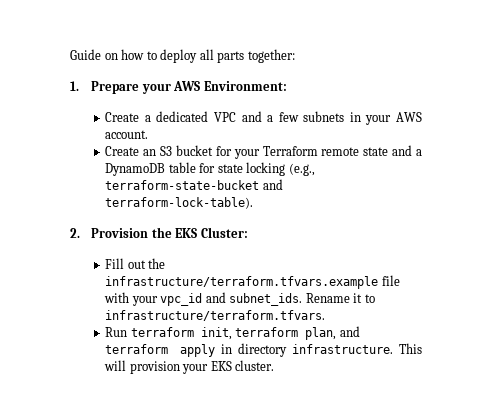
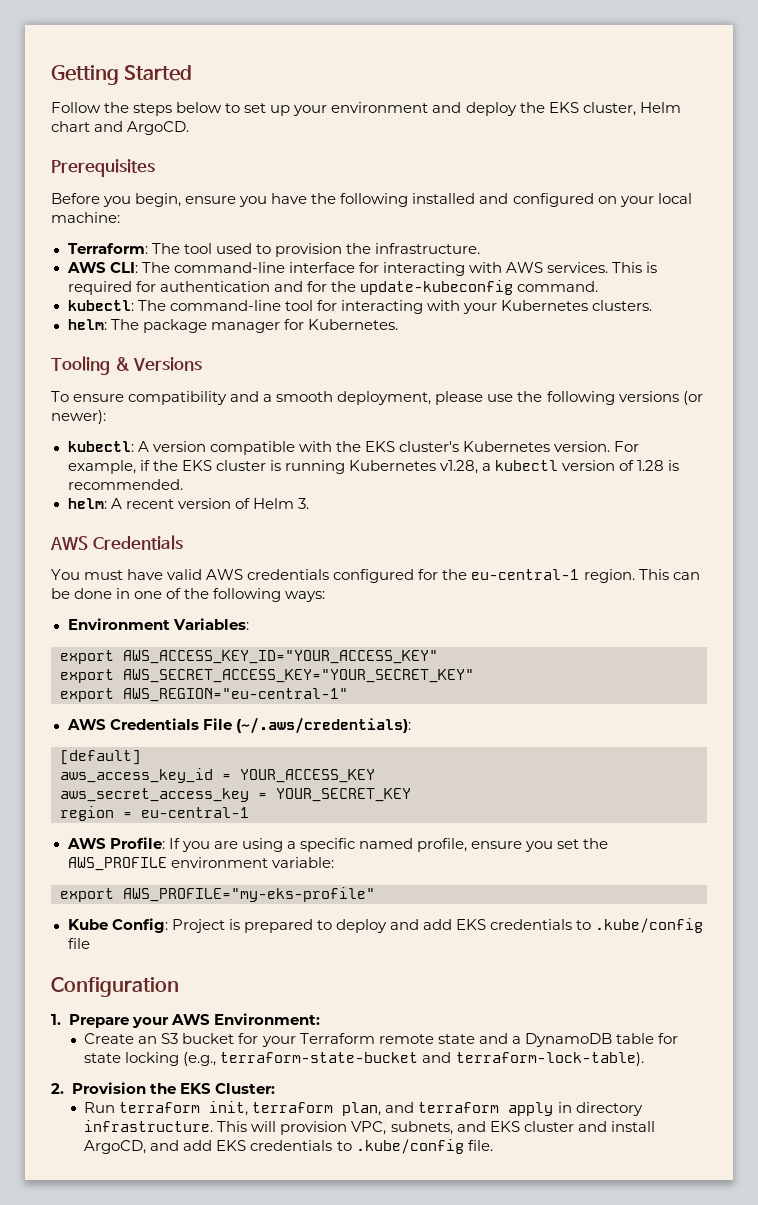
[70,49,295,63] Guide on how to deploy all parts together: -> [51,65,193,85] [51,102,681,116] [51,121,190,135] [51,159,155,177] [51,193,692,207] [51,212,120,223] [67,243,480,257] [66,262,658,276] [67,280,598,295] [67,300,652,314] [67,319,398,333] [51,356,203,375] [51,391,703,405] [51,410,106,424] [67,441,639,455] [67,460,680,474] [67,479,183,490] [67,498,309,509] [50,535,183,550] [51,569,700,583] [51,588,326,602] [67,618,249,630] [60,650,438,664] [60,669,474,683] [60,688,348,702] [66,717,411,734] [60,750,141,765] [60,768,375,783] [60,788,411,802] [60,806,249,821] [66,837,609,852] [67,857,334,871] [60,887,375,902] [67,918,704,933] [67,938,90,949] [51,977,179,997] Getting Started // Follow the steps below to set up your environment and deploy the EKS cluster, Helm chart and ArgoCD. // Prerequisites // Before you begin, ensure you have the following installed and configured on your local machine: // Terraform: The tool used to provision the infrastructure. // AWS CLI: The command-line interface for interacting with AWS services. This is required for authentication and for the update-kubeconfig command. // kubectl: The command-line tool for interacting with your Kubernetes clusters. // helm: The package manager for Kubernetes. // Tooling & Versions // To ensure compatibility and a smooth deployment, please use the following versions (or newer): // kubectl: A version compatible with the EKS cluster's Kubernetes version. For example, if the EKS cluster is running Kubernetes v1.28, a kubectl version of 1.28 is recommended. // helm: A recent version of Helm 3. // AWS Credentials // You must have valid AWS credentials configured for the eu-central-1 region. This can be done in one of the following ways: // Environment Variables: // export AWS_ACCESS_KEY_ID="YOUR_ACCESS_KEY" // export AWS_SECRET_ACCESS_KEY="YOUR_SECRET_KEY" // export AWS_REGION="eu-central-1" // AWS Credentials File (~/.aws/credentials): // [default] // aws_access_key_id = YOUR_ACCESS_KEY // aws_secret_access_key = YOUR_SECRET_KEY // region = eu-central-1 // AWS Profile: If you are using a specific named profile, ensure you set the AWS_PROFILE environment variable: // export AWS_PROFILE="my-eks-profile" // Kube Config: Project is prepared to deploy and add EKS credentials to .kube/config file // Configuration
[105,111,423,125] [105,130,149,139] // Create a dedicated VPC and a few subnets in your AWS account. -> (320, 1019) none
[105,258,166,269] [105,275,400,289] [104,292,375,306] [105,310,326,321] // Fill out the infrastructure/terraform.tfvars.example file with your vpc_id and subnet_ids. Rename it to infrastructure/terraform.tfvars. -> (275, 1088) none
[182,360,275,374] your EKS cluster. -> [351,1121,655,1135] [84,1139,493,1154] VPC, subnets, and EKS cluster and install ArgoCD, and add EKS credentials to .kube/config file.

